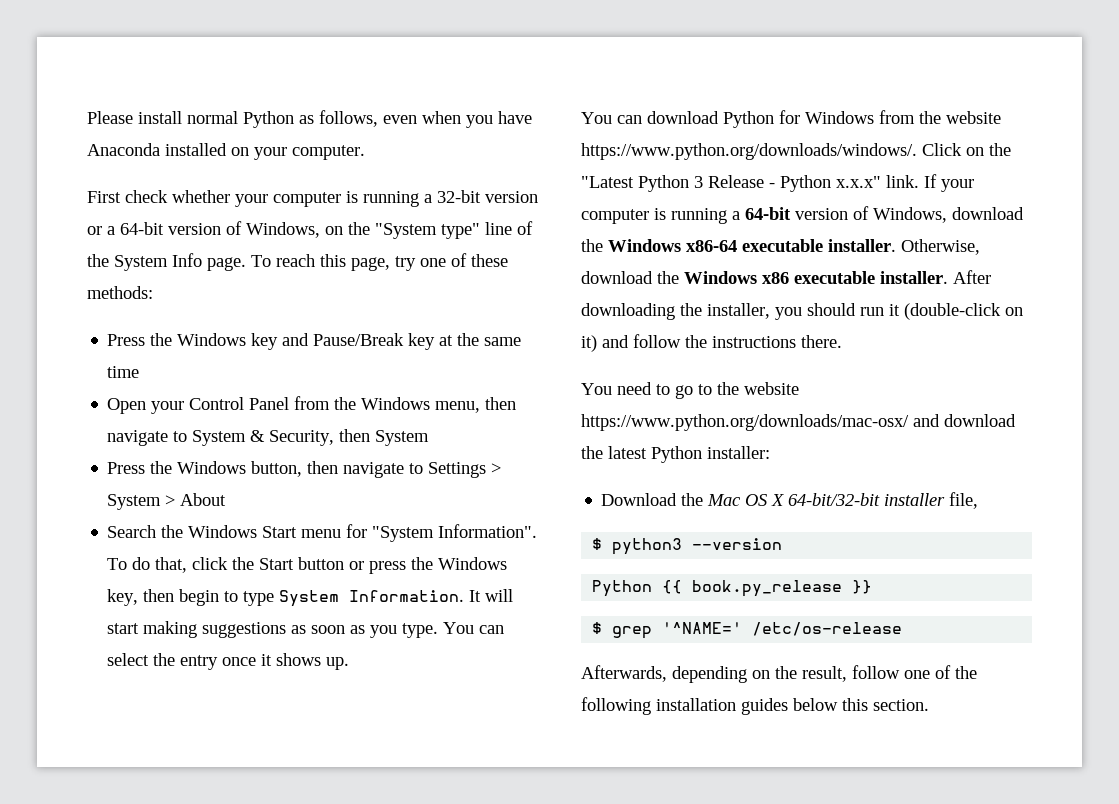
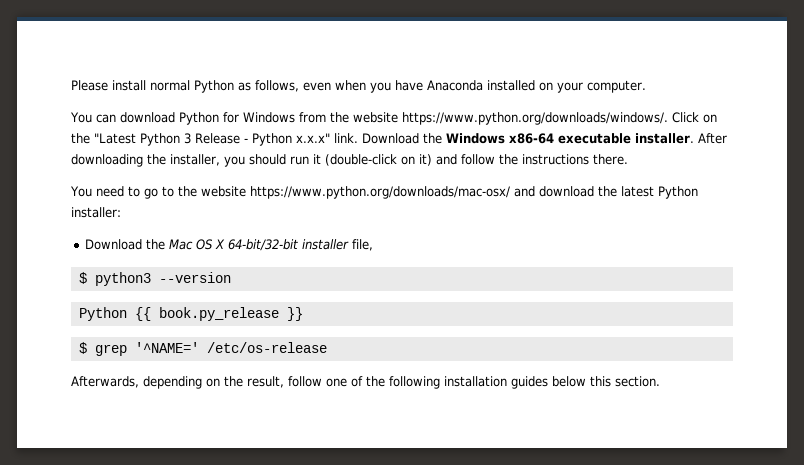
[87,190,538,207] [87,221,533,239] [87,253,508,271] [87,286,153,299] [107,333,522,350] [107,366,140,378] [107,396,517,414] [107,429,430,446] [107,461,502,478] [107,493,227,510] [107,524,538,542] [107,557,508,574] [107,589,514,607] [107,621,505,638] [107,653,350,670] // First check whether your computer is running a 32-bit version or a 64-bit version of Windows, on the "System type" line of the System Info page. To reach this page, try one of these methods: // Press the Windows key and Pause/Break key at the same time // Open your Control Panel from the Windows menu, then navigate to System & Security, then System // Press the Windows button, then navigate to Settings > System > About // Search the Windows Start menu for "System Information". To do that, click the Start button or press the Windows key, then begin to type System Information. It will start making suggestions as soon as you type. You can select the entry once it shows up. -> (646, 86) none
[924,174,974,192] [581,206,1024,224] If your computer is running a 64-bit version of Windows, download -> [362,133,419,144] Download
[901,239,980,255] [581,271,948,284] Otherwise, download the Windows x86 executable installer. -> (694, 138) none

